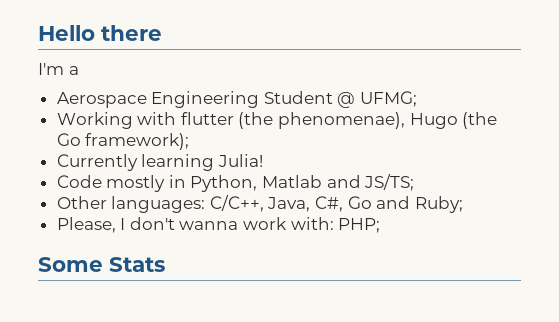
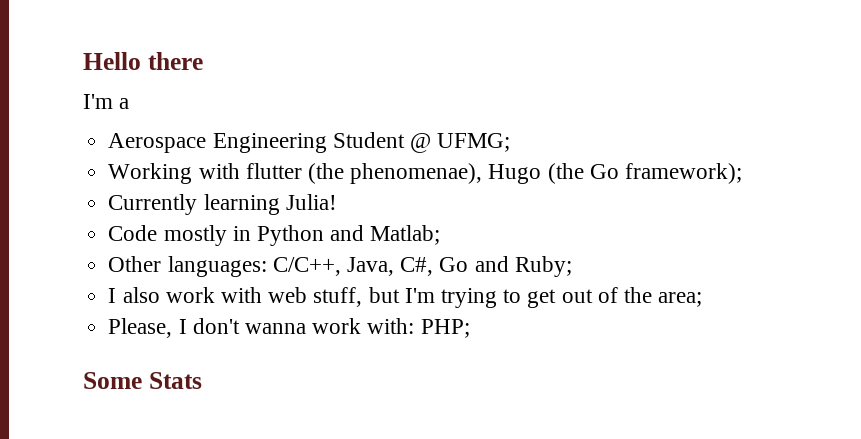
[190,174,415,192] Python, Matlab and JS/TS; -> [256,225,441,246] Python and Matlab;
(463, 204) none -> [108,287,703,308] // I also work with web stuff, but I'm trying to get out of the area;

